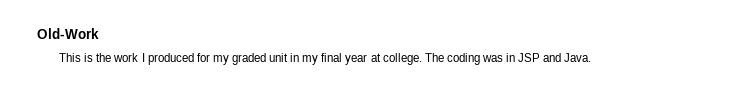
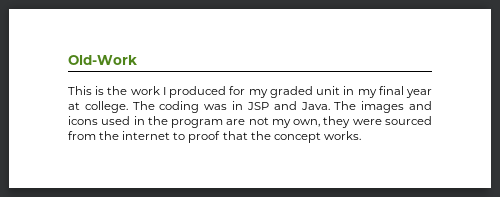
(592, 57) none -> [334,101,432,113] [68,116,432,128] [68,131,361,143] The images and icons used in the program are not my own, they were sourced from the internet to proof that the concept works.

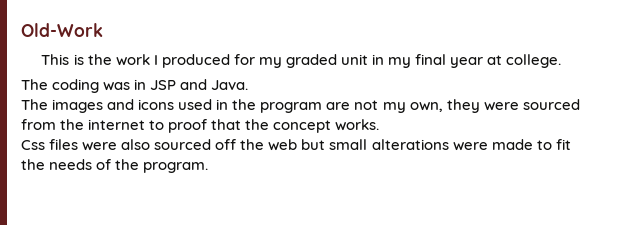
(128, 107) none -> (562, 61) //
(330, 106) none -> (249, 85) //
(361, 135) none -> [21,139,571,151] [21,159,209,173] // Css files were also sourced off the web but small alterations were made to fit the needs of the program.

